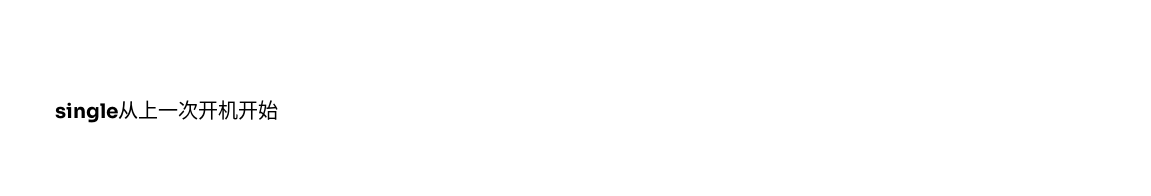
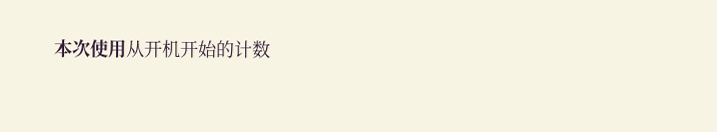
[55,100,198,123] single从上一次 -> [54,39,145,59] 本次使用从
(278, 110) none -> [216,40,271,59] 的计数

